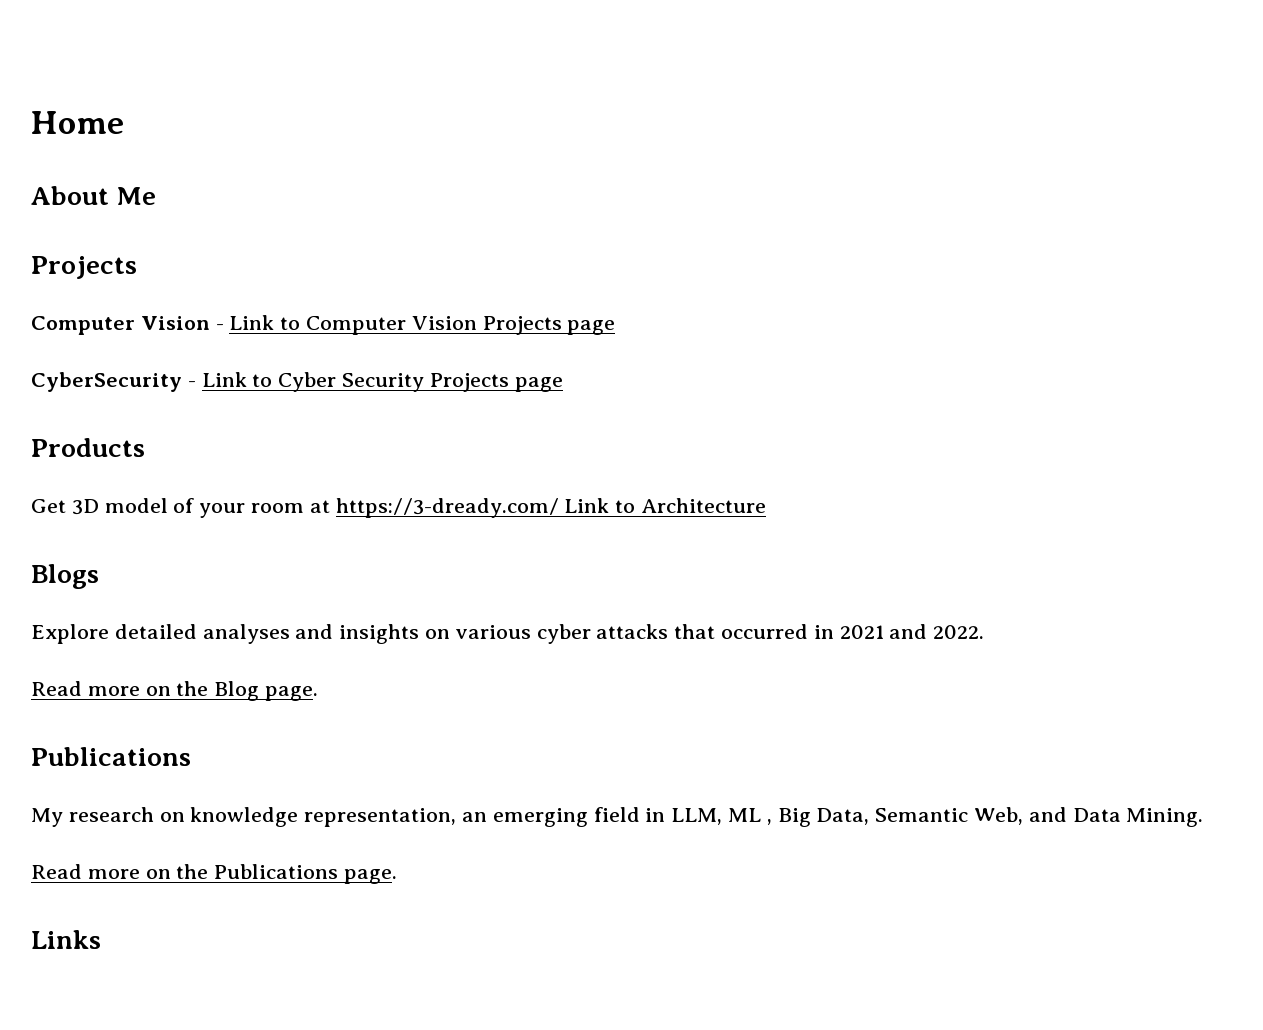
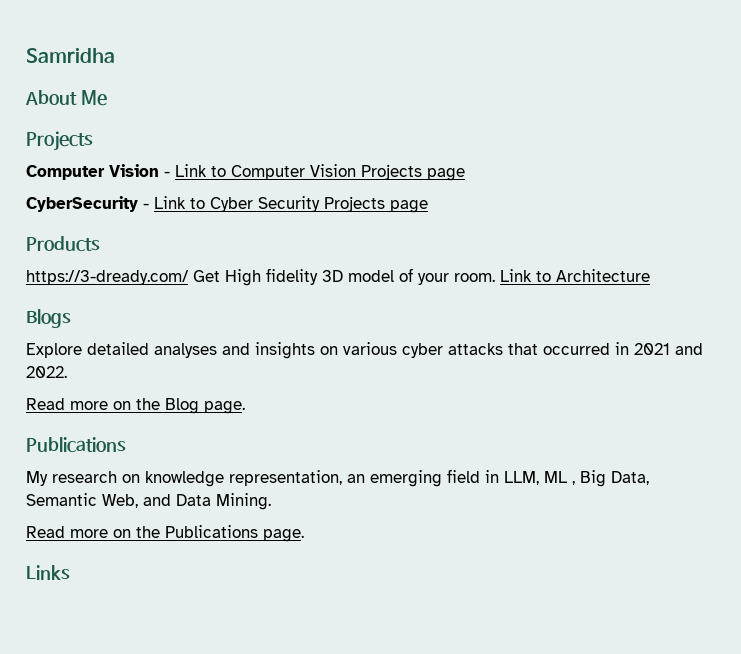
[31,111,124,134] Home -> [26,48,115,63] Samridha
[31,499,66,513] Get -> [26,268,318,286] https://3-dready.com/ Get High fidelity
[251,498,559,518] room at https://3-dready.com/ -> [454,273,495,282] room.

